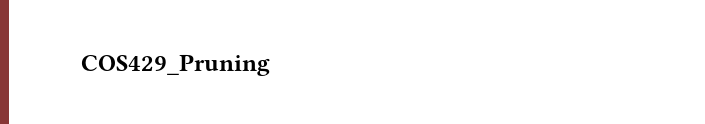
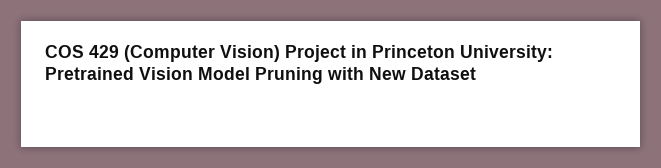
[81,54,270,76] COS429_Pruning -> [45,45,553,62] [45,67,476,84] COS 429 (Computer Vision) Project in Princeton University: Pretrained Vision Model Pruning with New Dataset

